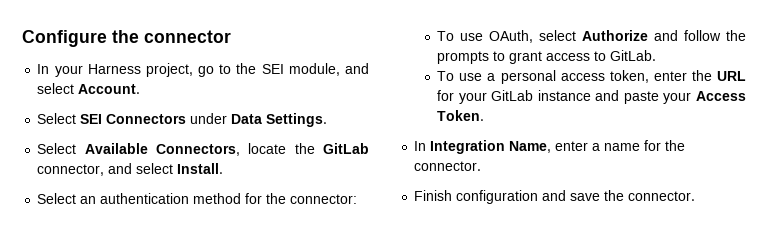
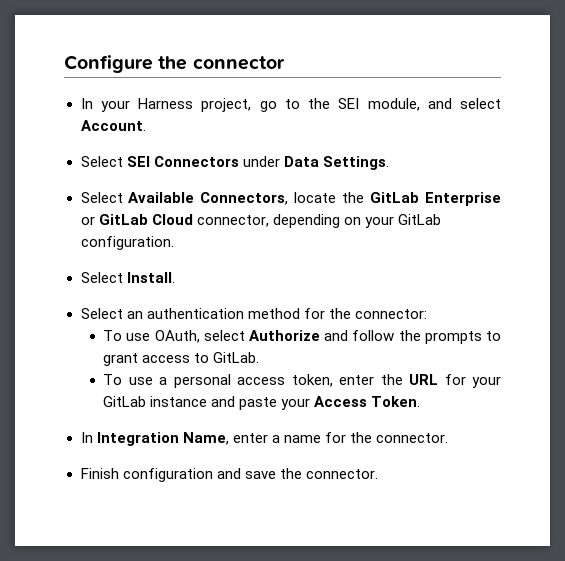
[37,163,174,176] connector, and select -> [425,192,502,206] [80,214,441,228] [80,236,174,250] [80,272,123,283] Enterprise or GitLab Cloud connector, depending on your GitLab configuration. // Select

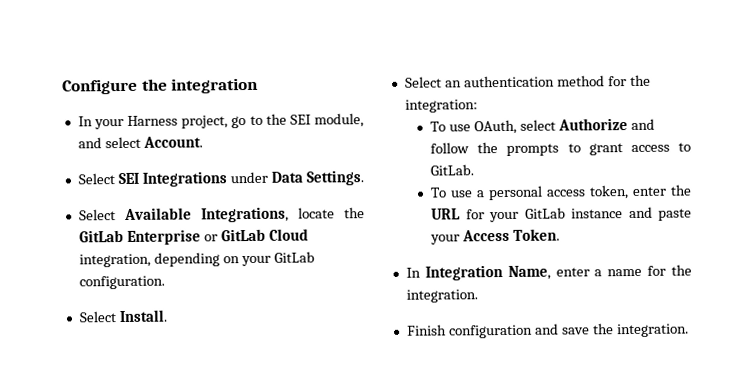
[192,56,285,70] connector -> [171,77,259,94] integration
[153,156,239,167] Connectors -> [141,171,227,187] Integrations
[200,192,289,205] Connectors, -> [200,206,289,223] Integrations,
[196,215,269,227] connector, -> [78,253,151,268] integration,
[354,309,427,319] connector: -> [404,99,478,113] integration:
[375,433,448,443] connector. -> [405,289,478,303] integration.
[305,469,378,479] connector. -> [616,323,689,338] integration.

